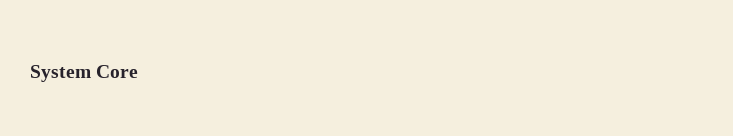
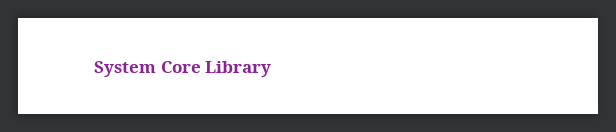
(139, 71) none -> [205,61,272,77] Library

